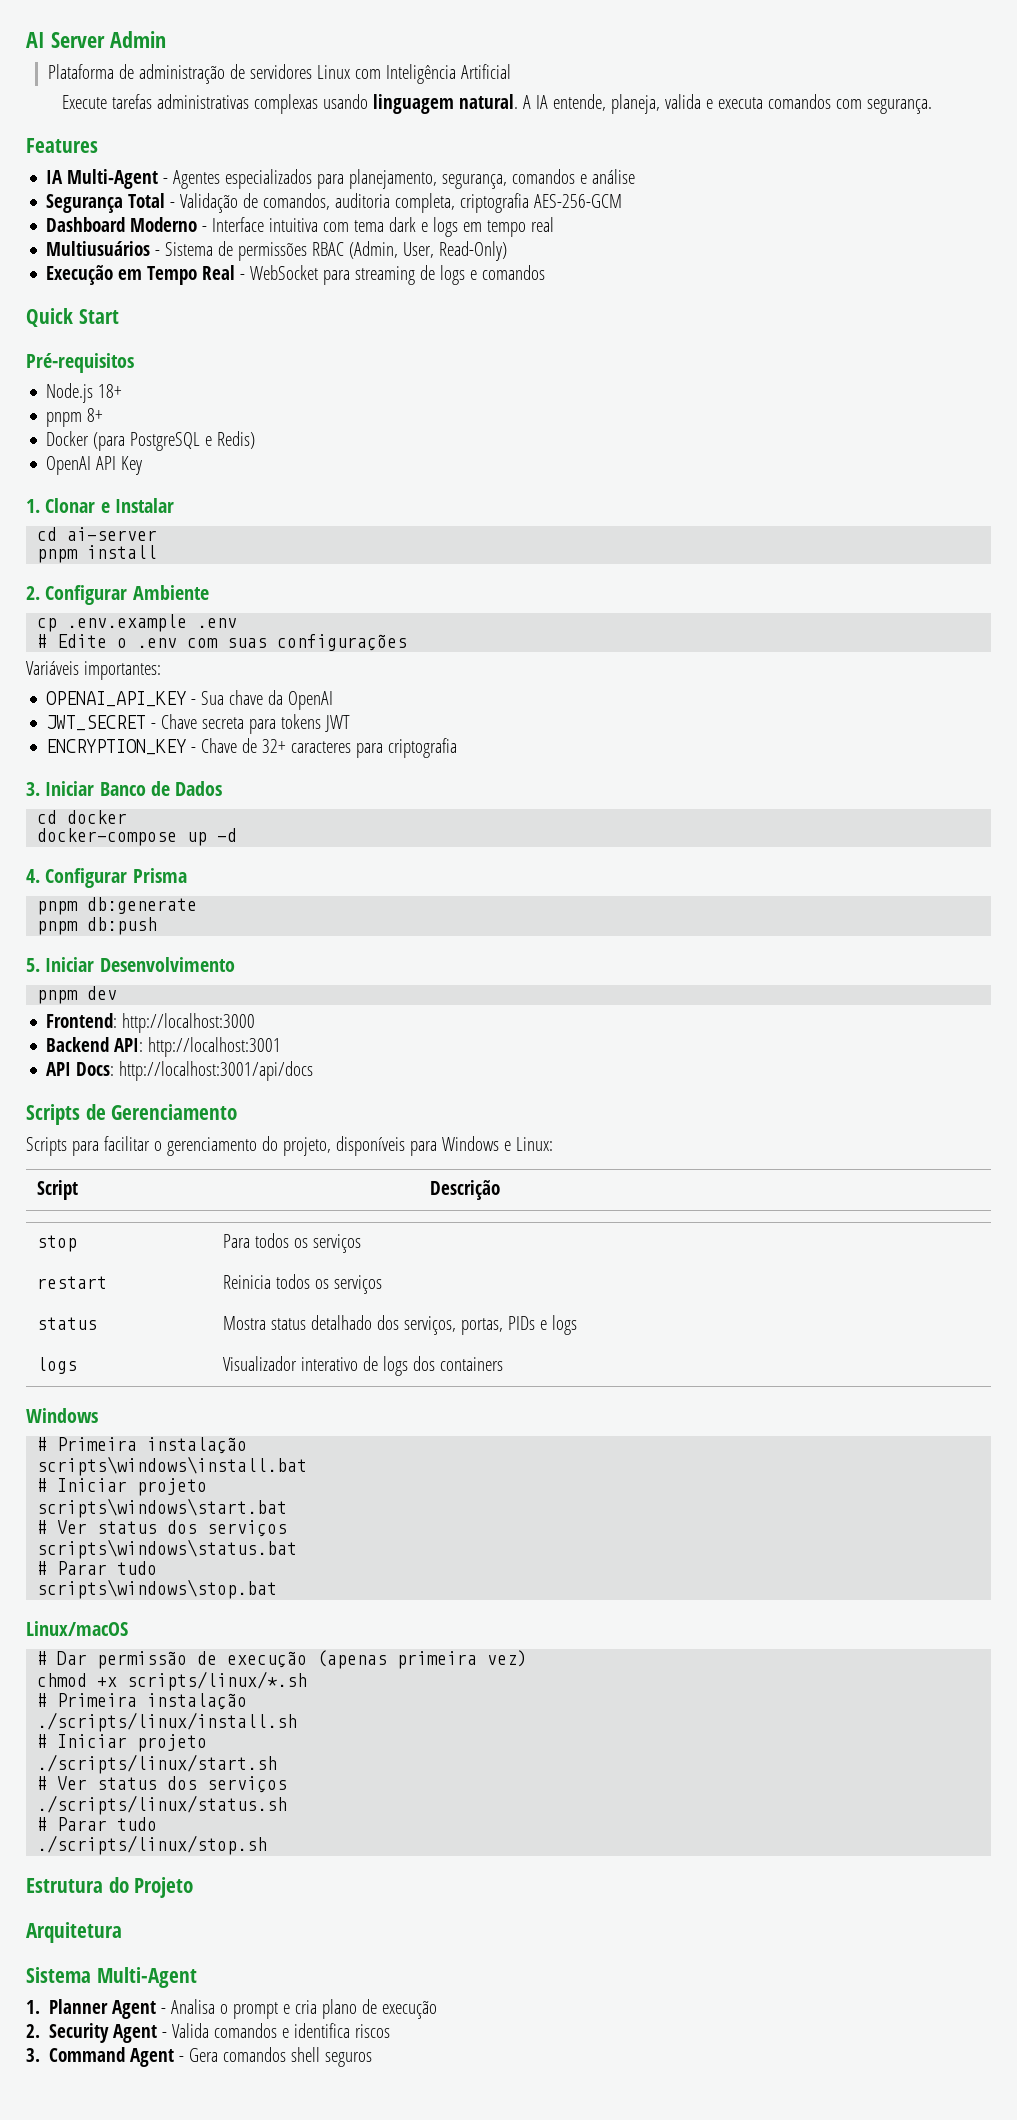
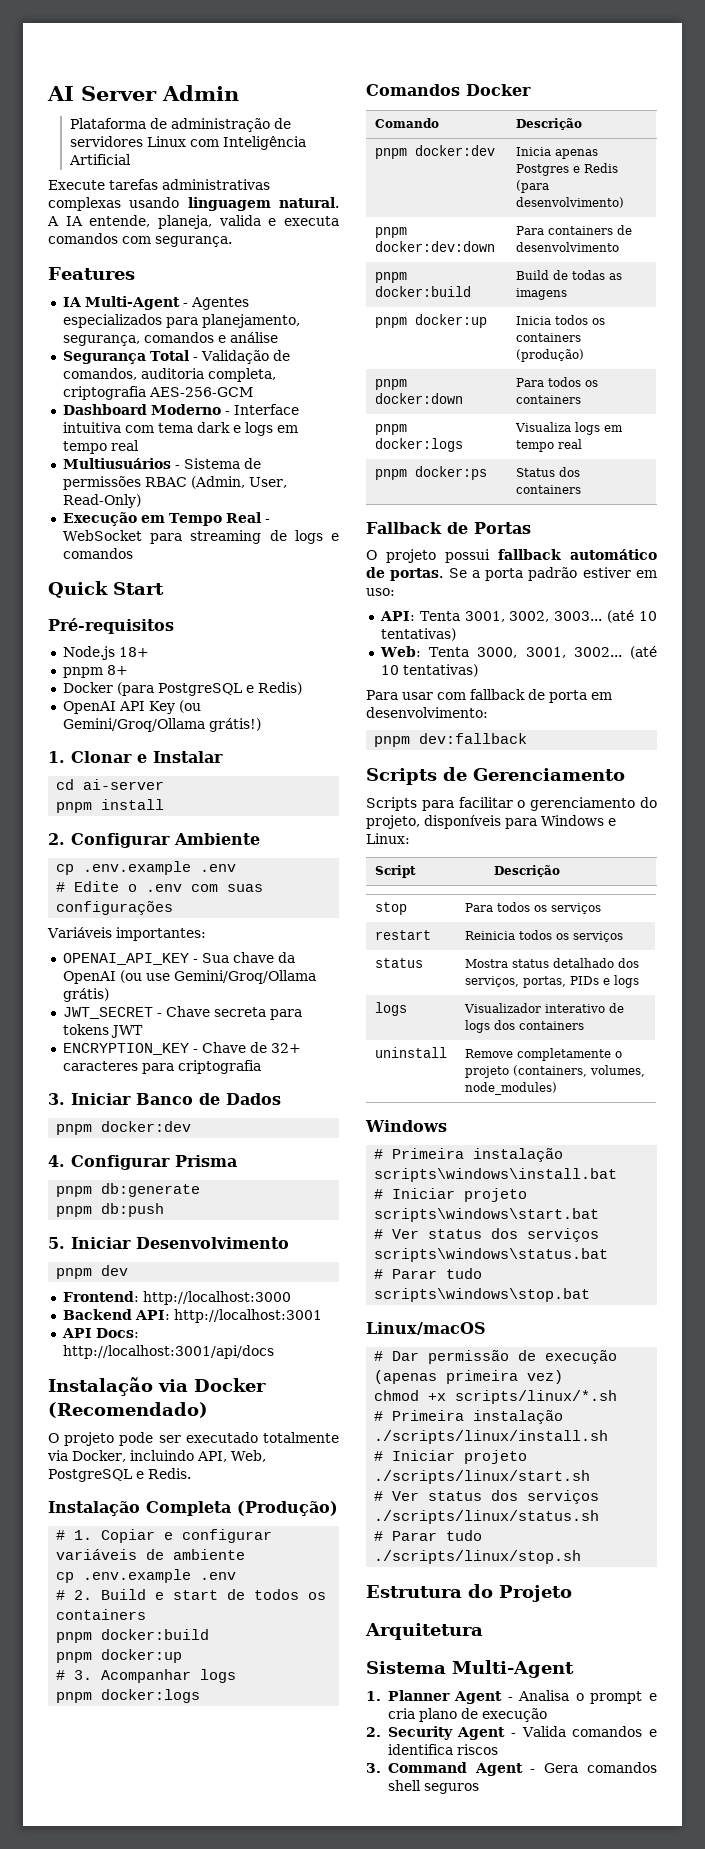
(143, 465) none -> [178,700,201,713] [62,718,261,732] (ou Gemini/Groq/Ollama grátis!)
(334, 700) none -> [119,970,316,984] [62,988,109,1002] (ou use Gemini/Groq/Ollama grátis)
[37,810,128,824] [37,828,238,846] cd docker // docker-compose up -d -> [56,1121,192,1135] pnpm docker:dev
(314, 1071) none -> [48,1377,266,1396] [48,1402,208,1418] [48,1432,339,1446] [47,1450,266,1462] [48,1468,191,1482] [48,1501,338,1516] [56,1529,273,1543] [56,1549,246,1560] [56,1569,237,1583] [56,1589,327,1600] [56,1609,147,1620] [56,1629,210,1643] [56,1649,183,1663] [56,1669,237,1683] [56,1689,201,1703] [366,84,531,96] [374,118,439,128] [515,118,582,130] [374,145,495,159] [515,147,598,159] [515,163,618,176] [515,180,549,193] [515,197,624,208] [374,227,407,238] [374,241,495,252] [515,225,632,235] [515,242,619,252] [374,272,407,283] [374,286,471,297] [515,270,622,280] [515,288,567,300] [374,314,487,328] [515,315,605,325] [515,333,581,342] [515,349,584,362] [374,379,407,390] [374,393,463,404] [515,377,598,387] [515,395,581,404] [374,424,407,435] [374,438,463,452] [514,422,623,435] [515,439,582,452] [374,466,487,480] [515,467,580,477] [515,485,581,494] [366,522,531,534] [366,549,657,563] [366,567,657,581] [366,588,395,596] [379,610,657,623] [380,628,456,641] [379,646,657,659] [380,664,478,677] [366,689,612,703] [366,707,488,718] [374,733,528,747] // Instalação via Docker (Recomendado) // O projeto pode ser executado totalmente via Docker, incluindo API, Web, PostgreSQL e Redis. // Instalação Completa (Produção) // # 1. Copiar e configurar variáveis de ambiente // cp .env.example .env // # 2. Build e start de todos os containers // pnpm docker:build // pnpm docker:up // # 3. Acompanhar logs // pnpm docker:logs // Comandos Docker // Comando | Descrição // pnpm docker:dev | Inicia apenas Postgres e Redis (para desenvolvimento) // pnpm docker:dev:down | Para containers de desenvolvimento // pnpm docker:build | Build de todas as imagens // pnpm docker:up | Inicia todos os containers (produção) // pnpm docker:down | Para todos os containers // pnpm docker:logs | Visualiza logs em tempo real // pnpm docker:ps | Status dos containers // Fallback de Portas // O projeto possui fallback automático de portas. Se a porta padrão estiver em uso: // API: Tenta 3001, 3002, 3003... (até 10 tentativas) // Web: Tenta 3000, 3001, 3002... (até 10 tentativas) // Para usar com fallback de porta em desenvolvimento: // pnpm dev:fallback
(504, 1364) none -> [374,1047,447,1058] [464,1048,622,1061] [464,1065,645,1078] [464,1082,557,1095] // uninstall | Remove completamente o projeto (containers, volumes, node_modules)

